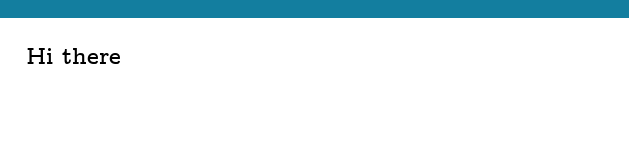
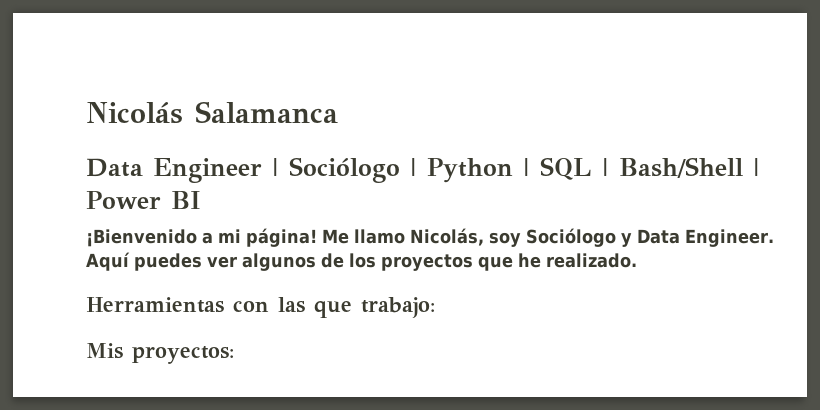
[26,48,121,64] Hi there -> [86,101,338,124] [86,157,760,183] [86,191,201,209] [86,228,774,247] [86,252,637,271] [86,297,435,318] [86,343,234,364] Nicolás Salamanca // Data Engineer | Sociólogo | Python | SQL | Bash/Shell | Power BI // ¡Bienvenido a mi página! Me llamo Nicolás, soy Sociólogo y Data Engineer. Aquí puedes ver algunos de los proyectos que he realizado. // Herramientas con las que trabajo: // Mis proyectos:

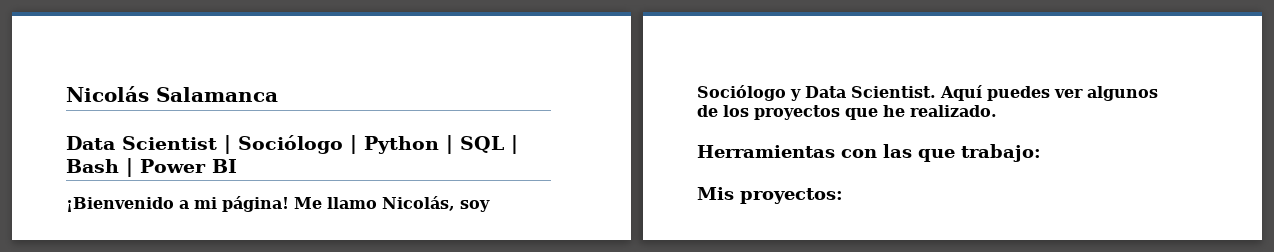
[153,158,262,183] Engineer -> [122,136,217,150] Scientist
[619,157,743,178] Bash/Shell -> [66,159,119,173] Bash
[685,229,774,247] Engineer. -> [851,86,936,98] Scientist.

